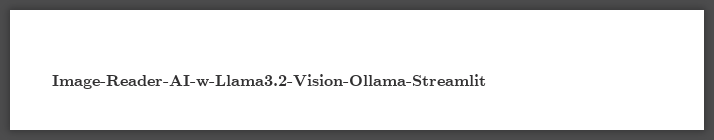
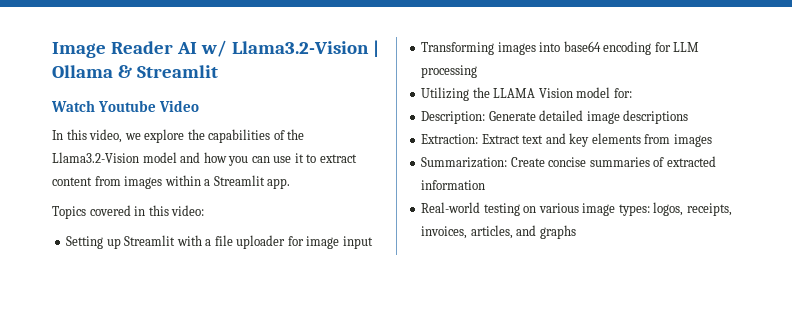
[52,74,486,89] Image-Reader-AI-w-Llama3.2-Vision-Ollama-Streamlit -> [52,40,379,58] [52,65,218,78] [51,100,199,112] [52,129,305,143] [52,152,357,166] [52,175,291,189] [52,205,205,219] [66,235,373,249] [421,41,700,55] [421,65,478,78] [421,87,632,101] [421,110,689,124] [421,133,712,147] [421,156,716,168] [421,180,486,190] [421,202,732,216] [421,225,576,239] Image Reader AI w/ Llama3.2-Vision | Ollama & Streamlit // Watch Youtube Video // In this video, we explore the capabilities of the Llama3.2-Vision model and how you can use it to extract content from images within a Streamlit app. // Topics covered in this video: // Setting up Streamlit with a file uploader for image input // Transforming images into base64 encoding for LLM processing // Utilizing the LLAMA Vision model for: // Description: Generate detailed image descriptions // Extraction: Extract text and key elements from images // Summarization: Create concise summaries of extracted information // Real-world testing on various image types: logos, receipts, invoices, articles, and graphs

